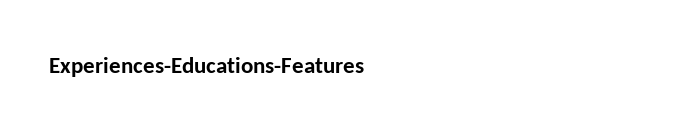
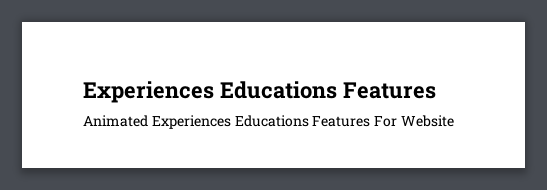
[49,57,364,77] Experiences-Educations-Features -> [83,81,436,103] [83,115,454,129] Experiences Educations Features // Animated Experiences Educations Features For Website

